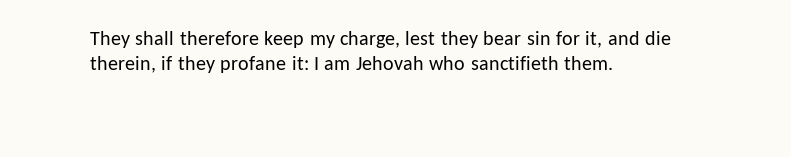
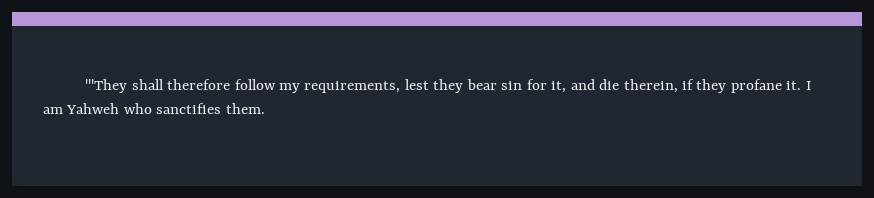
[90,31,130,48] They -> [85,79,128,93] "'They
[264,31,400,48] keep my charge, -> [234,79,401,93] follow my requirements,
[291,56,309,70] it: -> [786,81,802,90] it.
[355,56,559,70] Jehovah who sanctifieth -> [66,103,222,114] Yahweh who sanctifies

